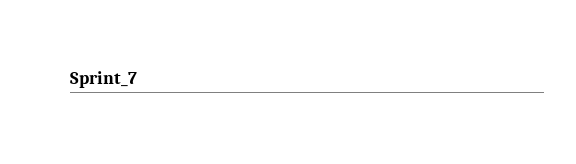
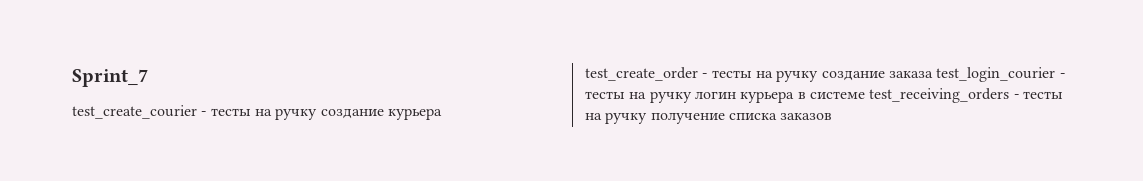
(137, 79) none -> [72,105,442,120] [585,67,1065,82] [585,88,1063,103] [585,112,833,124] // test_create_courier - тесты на ручку создание курьера test_create_order - тесты на ручку создание заказа test_login_courier - тесты на ручку логин курьера в системе test_receiving_orders - тесты на ручку получение списка заказов

